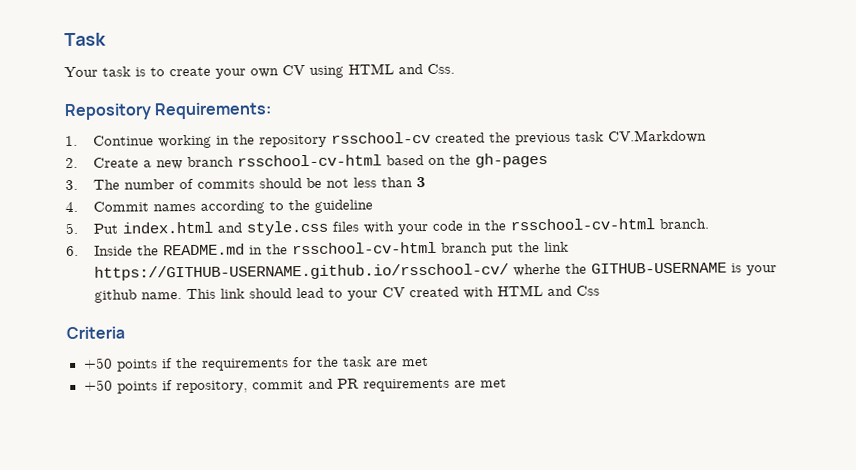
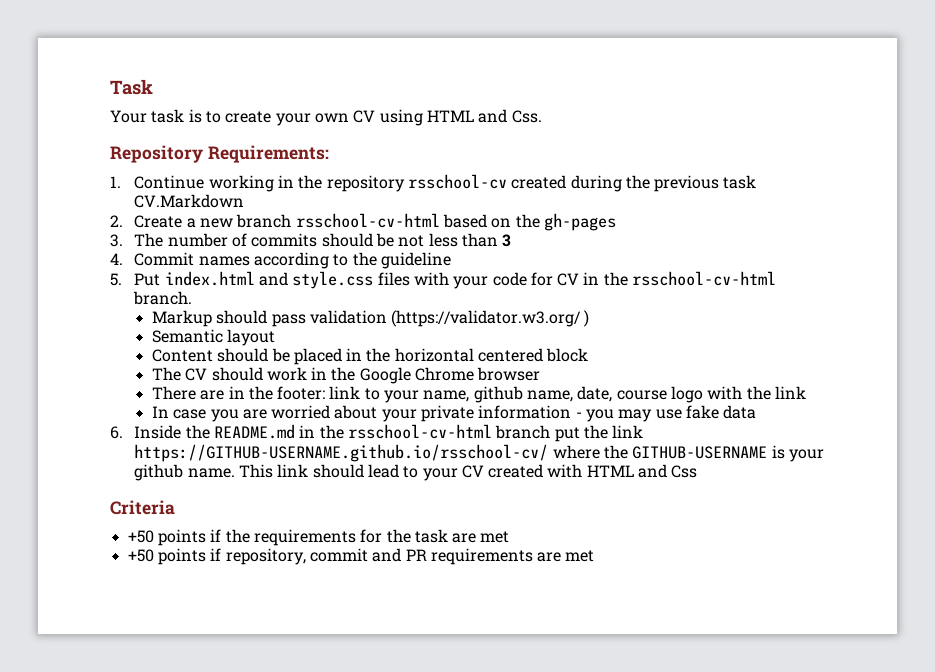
(486, 137) none -> [570,175,622,192] during
(464, 225) none -> [530,272,580,286] for CV
(710, 224) none -> [151,310,590,327] [151,329,276,346] [151,348,589,365] [151,367,541,384] [151,386,807,403] [151,405,757,422] // Markup should pass validation (https://validator.w3.org/ ) // Semantic layout // Content should be placed in the horizontal centered block // The CV should work in the Google Chrome browser // There are in the footer: link to your name, github name, date, course logo with the link // In case you are worried about your private information - you may use fake data
[513,263,562,277] wherhe -> [552,445,600,459] where

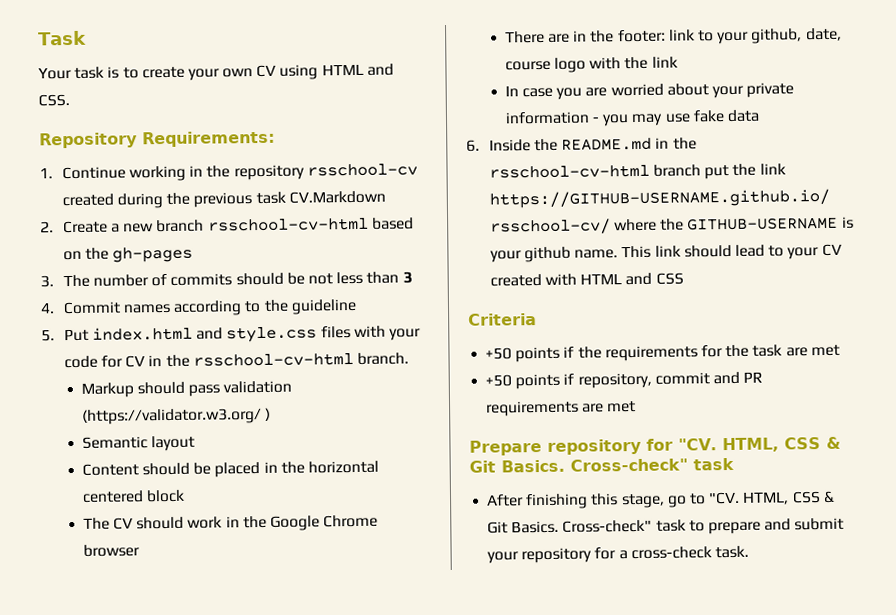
[511,110,542,123] Css. -> [38,94,70,107] CSS.
[423,386,574,403] name, github name, -> [751,28,803,44] github,
[671,465,698,478] Css -> [655,272,684,285] CSS
(595, 556) none -> [469,436,841,456] [469,457,734,473] [486,490,835,510] [487,517,845,535] [487,545,749,564] // Prepare repository for "CV. HTML, CSS & Git Basics. Cross-check" task // After finishing this stage, go to "CV. HTML, CSS & Git Basics. Cross-check" task to prepare and submit your repository for a cross-check task.

